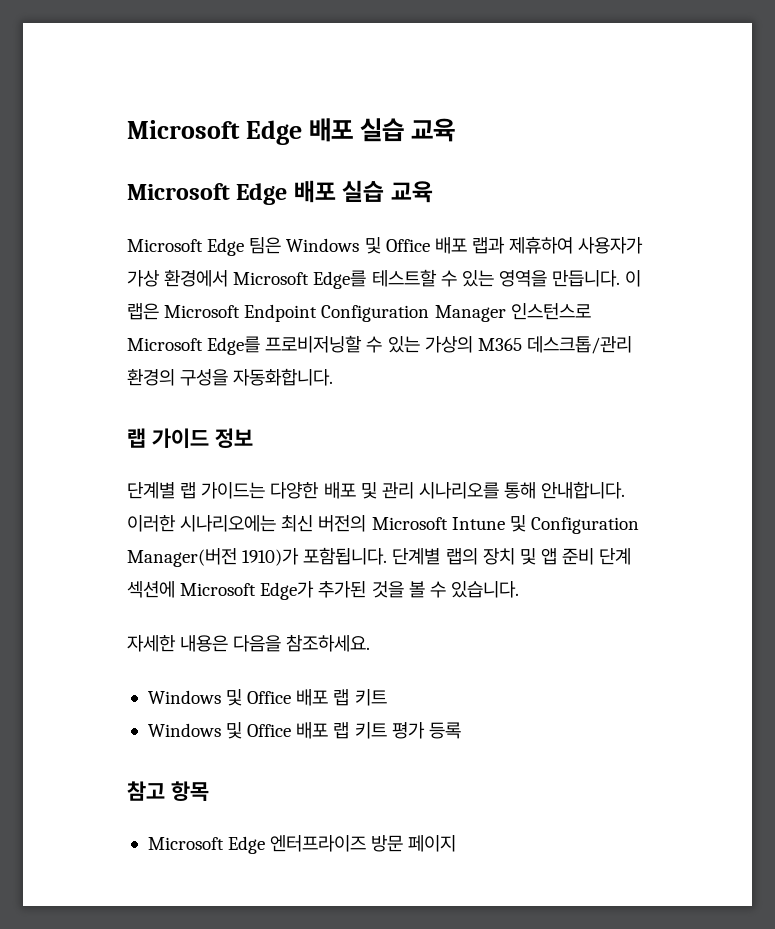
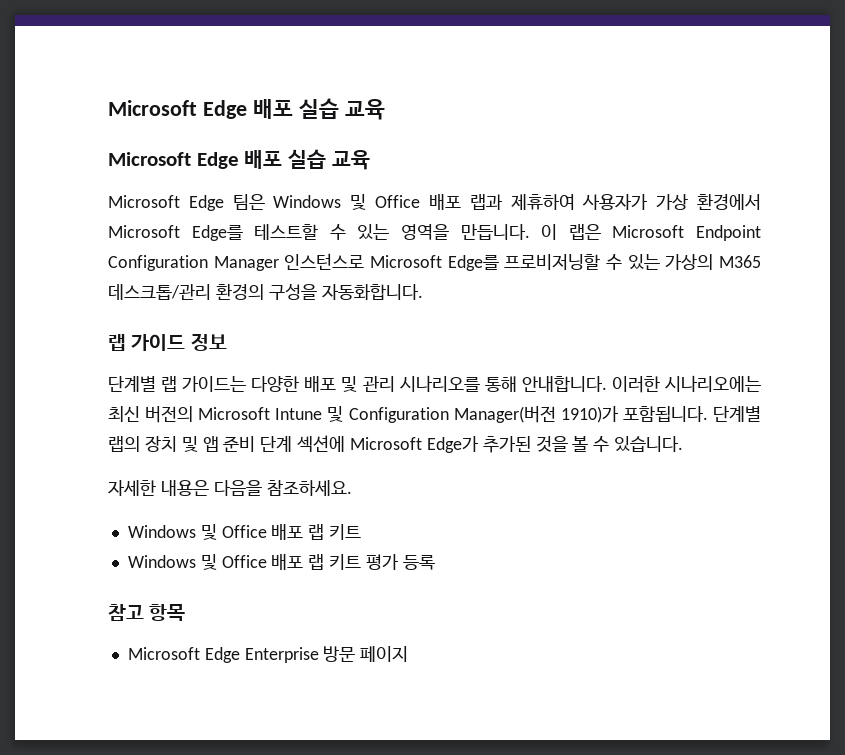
[270,835,367,852] 엔터프라이즈 -> [244,647,319,663] Enterprise

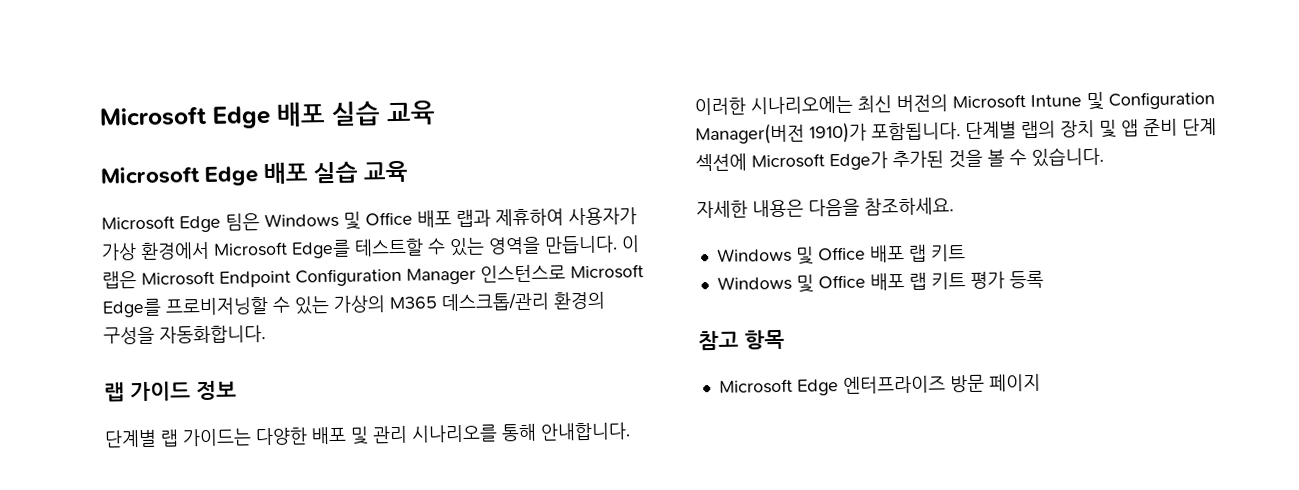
[244,647,319,663] Enterprise -> [842,375,946,394] 엔터프라이즈

